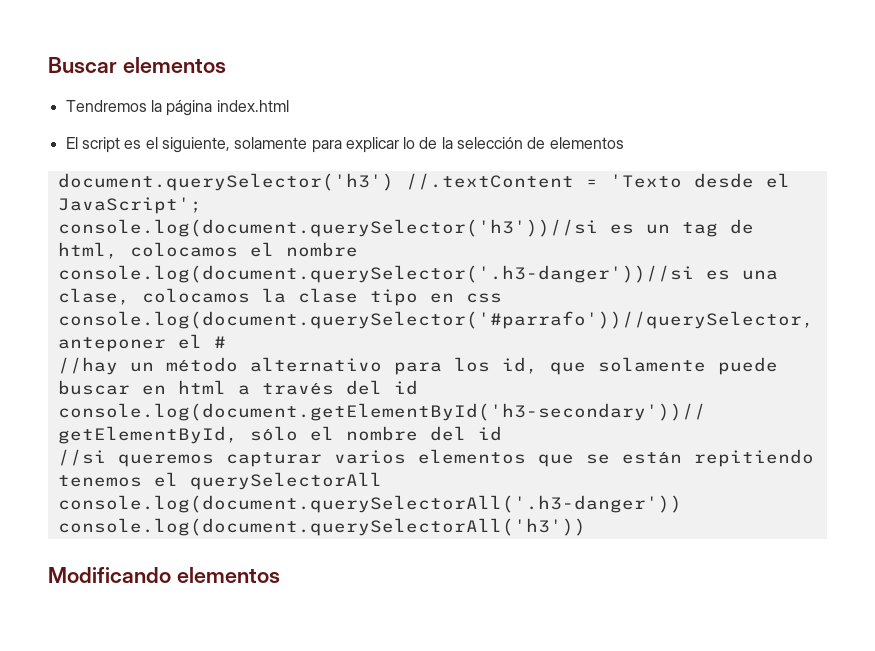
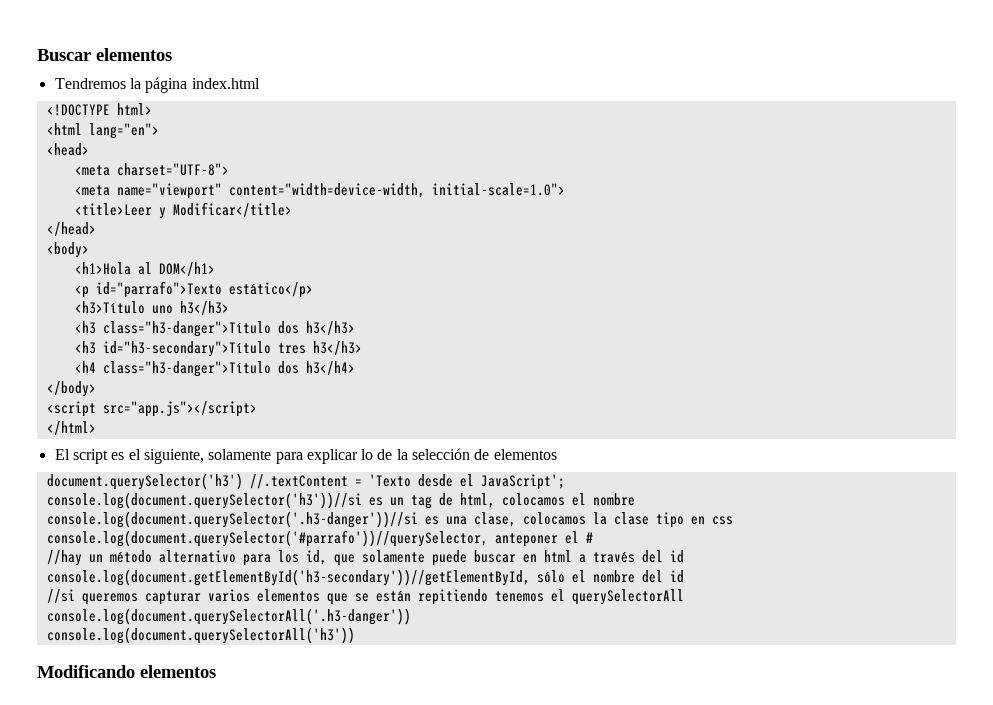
(289, 106) none -> [46,103,152,116] [46,123,159,139] [46,143,89,156] [74,163,229,176] [74,183,565,199] [74,202,292,219] [46,222,96,237] [46,242,89,258] [74,262,215,277] [74,281,313,298] [74,301,229,316] [74,321,355,337] [74,341,362,357] [74,361,355,377] [46,381,96,397] [46,401,257,417] [46,421,96,436] // <!DOCTYPE html> // <html lang="en"> // <head> // <meta charset="UTF-8"> // <meta name="viewport" content="width=device-width, initial-scale=1.0"> // <title>Leer y Modificar</title> // </head> // <body> // <h1>Hola al DOM</h1> // <p id="parrafo">Texto estático</p> // <h3>Título uno h3</h3> // <h3 class="h3-danger">Título dos h3</h3> // <h3 id="h3-secondary">Título tres h3</h3> // <h4 class="h3-danger">Título dos h3</h4> // </body> // <script src="app.js"></script> // </html>

